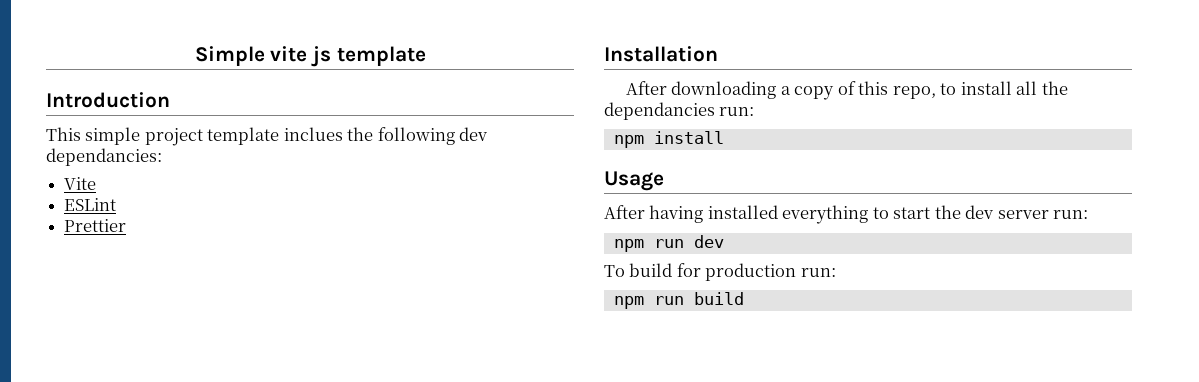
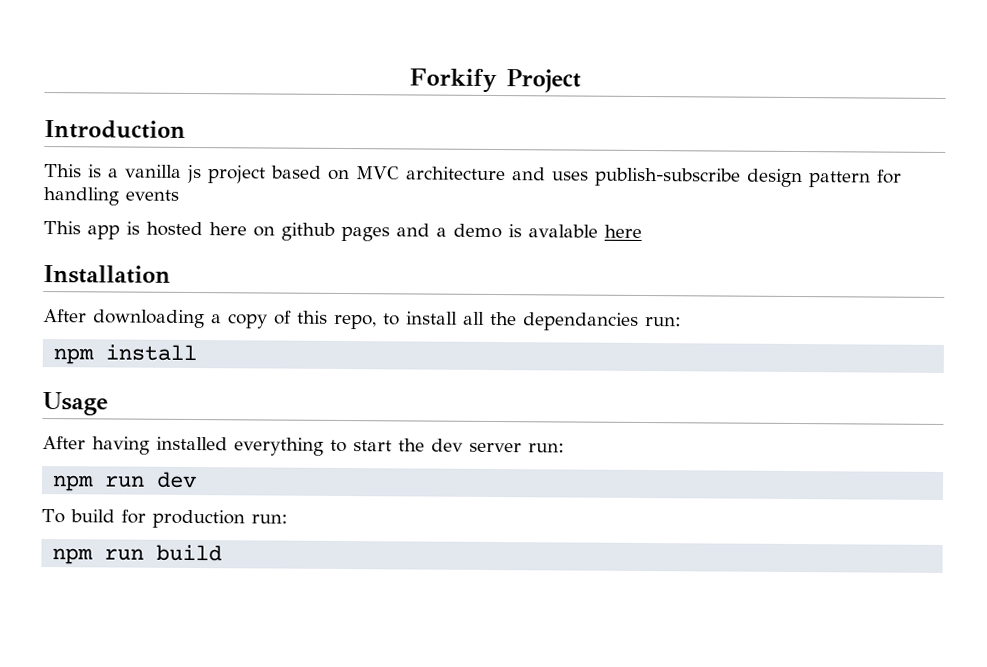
[194,46,426,67] [46,92,170,108] [46,127,488,146] [46,148,162,166] [64,177,97,190] [64,198,117,211] [64,219,127,232] Simple vite js template // Introduction // This simple project template inclues the following dev dependancies: // Vite // ESLint // Prettier -> [409,68,581,94] [44,120,186,139] [44,164,902,188] [43,187,179,206] [43,221,642,242] Forkify Project // Introduction // This is a vanilla js project based on MVC architecture and uses publish-subscribe design pattern for handling events // This app is hosted here on github pages and a demo is avalable here

